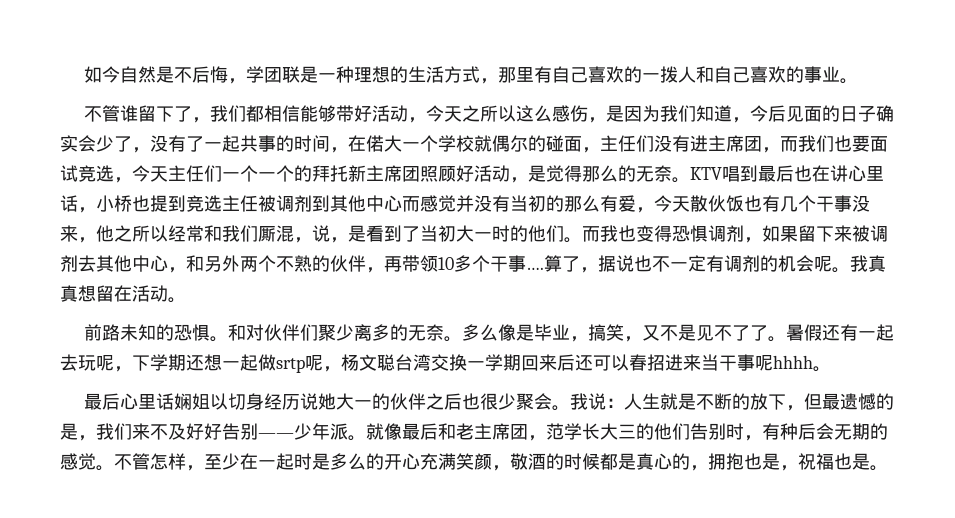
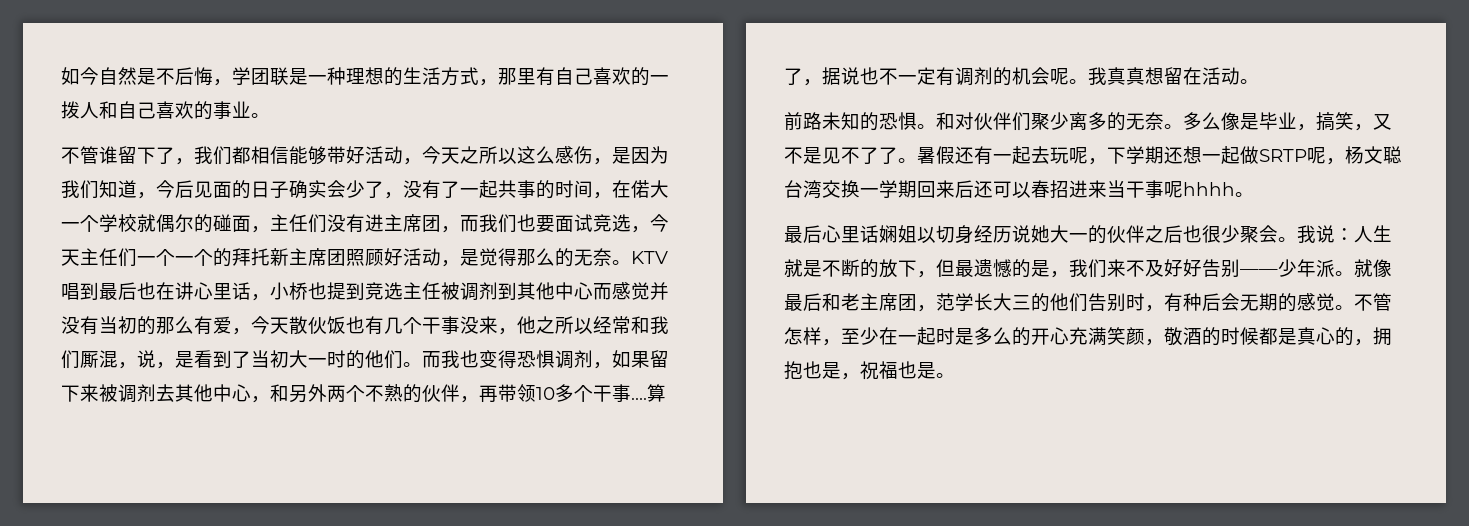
[276,358,305,373] srtp -> [1259,149,1307,162] SRTP

